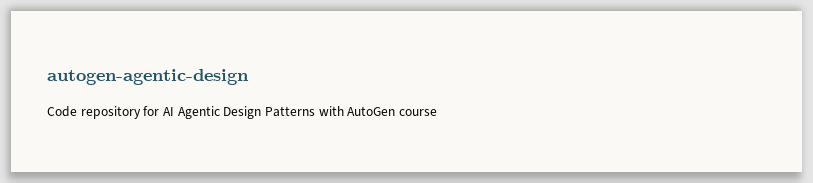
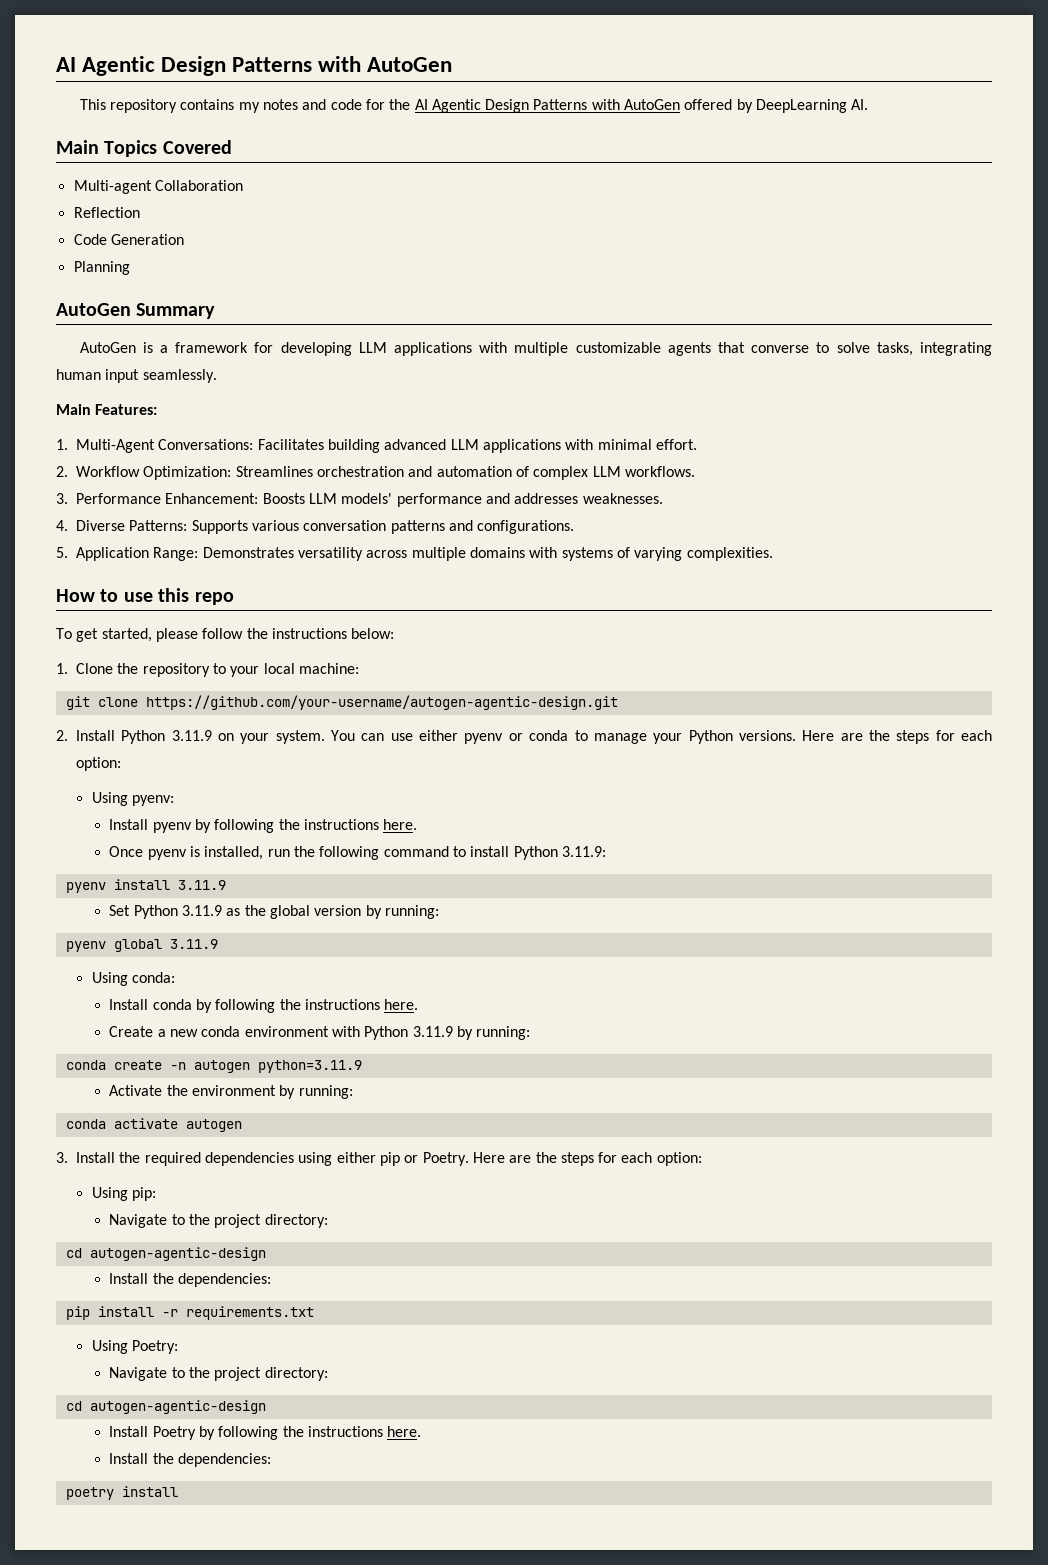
[47,69,249,85] [47,106,437,119] autogen-agentic-design // Code repository for AI Agentic Design Patterns with AutoGen course -> [56,56,453,76] [79,99,869,113] [56,140,232,157] [73,180,243,194] [73,207,140,218] [73,234,184,245] [73,261,130,275] [56,303,216,319] [79,342,993,356] [56,369,217,383] [56,404,158,415] [56,439,697,453] [56,466,695,480] [56,493,663,507] [56,520,575,534] [56,547,773,561] [56,588,234,605] [56,628,395,642] [56,663,359,677] [65,695,618,710] [56,730,992,744] [76,757,121,771] [91,792,174,806] [109,819,418,833] [109,846,606,860] [65,879,226,893] [109,905,439,919] [65,939,218,952] [91,972,175,986] [109,999,419,1013] [109,1026,531,1040] [65,1060,362,1073] [109,1085,353,1099] [65,1118,242,1132] [56,1152,702,1166] [91,1187,156,1201] [109,1214,328,1228] [65,1247,266,1261] [109,1273,272,1287] [65,1306,314,1320] [91,1340,178,1354] [109,1367,328,1381] [65,1400,266,1414] [109,1426,422,1440] [109,1453,272,1467] [65,1486,178,1500] AI Agentic Design Patterns with AutoGen // This repository contains my notes and code for the AI Agentic Design Patterns with AutoGen offered by DeepLearning AI. // Main Topics Covered // Multi-agent Collaboration // Reflection // Code Generation // Planning // AutoGen Summary // AutoGen is a framework for developing LLM applications with multiple customizable agents that converse to solve tasks, integrating human input seamlessly. // Main Features: // 1. Multi-Agent Conversations: Facilitates building advanced LLM applications with minimal effort. // 2. Workflow Optimization: Streamlines orchestration and automation of complex LLM workflows. // 3. Performance Enhancement: Boosts LLM models' performance and addresses weaknesses. // 4. Diverse Patterns: Supports various conversation patterns and configurations. // 5. Application Range: Demonstrates versatility across multiple domains with systems of varying complexities. // How to use this repo // To get started, please follow the instructions below: // 1. Clone the repository to your local machine: // git clone https://github.com/your-username/autogen-agentic-design.git // 2. Install Python 3.11.9 on your system. You can use either pyenv or conda to manage your Python versions. Here are the steps for each option: // Using pyenv: // Install pyenv by following the instructions here. // Once pyenv is installed, run the following command to install Python 3.11.9: // pyenv install 3.11.9 // Set Python 3.11.9 as the global version by running: // pyenv global 3.11.9 // Using conda: // Install conda by following the instructions here. // Create a new conda environment with Python 3.11.9 by running: // conda create -n autogen python=3.11.9 // Activate the environment by running: // conda activate autogen // 3. Install the required dependencies using either pip or Poetry. Here are the steps for each option: // Using pip: // Navigate to the project directory: // cd autogen-agentic-design // Install the dependencies: // pip install -r requirements.txt // Using Poetry: // Navigate to the project directory: // cd autogen-agentic-design // Install Poetry by following the instructions here. // Install the dependencies: // poetry install

